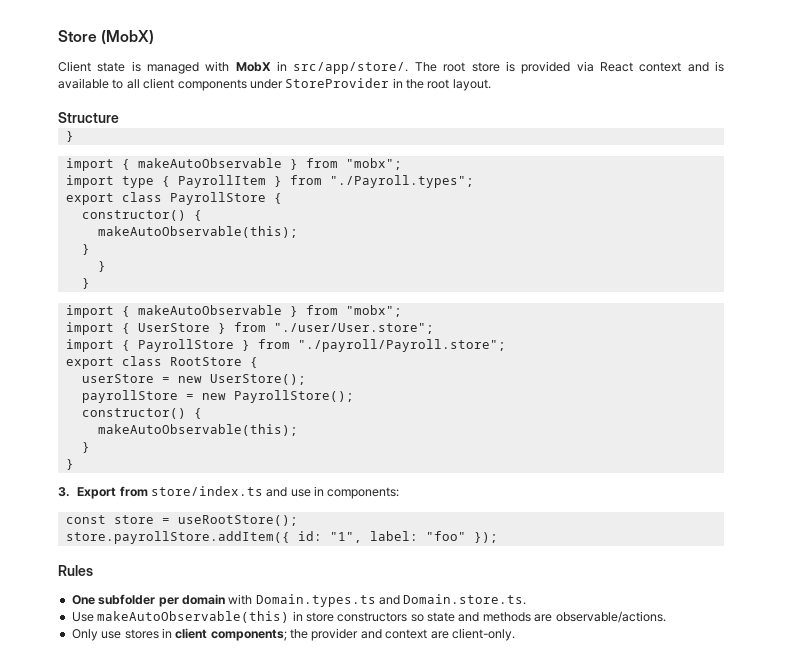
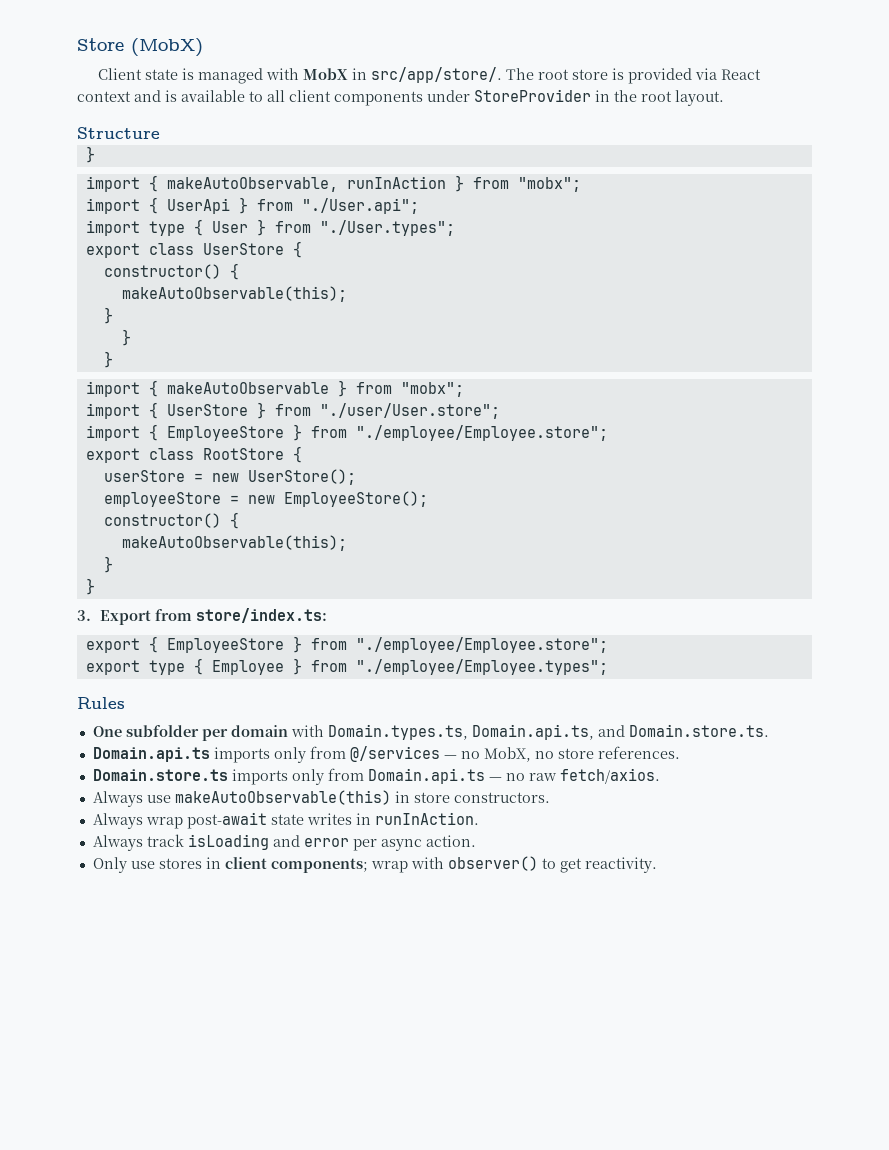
[137,158,402,170] makeAutoObservable } from "mobx"; -> [166,175,581,192] [85,197,419,214] makeAutoObservable, runInAction } from "mobx"; // import { UserApi } from "./User.api";
[177,175,474,188] [65,192,266,205] PayrollItem } from "./Payroll.types"; // export class PayrollStore -> [211,219,455,236] [85,243,284,258] User } from "./User.types"; // export class UserStore
[137,339,506,352] PayrollStore } from "./payroll/Payroll.store"; -> [166,424,608,441] EmployeeStore } from "./employee/Employee.store";
[81,390,354,403] payrollStore = new PayrollStore(); -> [103,491,428,507] employeeStore = new EmployeeStore();
[150,486,400,499] [65,515,298,526] [65,531,498,544] store/index.ts and use in components: // const store = useRootStore(); // store.payrollStore.addItem({ id: "1", label: "foo" }); -> [196,608,328,623] [85,636,608,653] [85,658,608,675] store/index.ts: // export { EmployeeStore } from "./employee/Employee.store"; // export type { Employee } from "./employee/Employee.types";
[255,594,376,607] Domain.types.ts -> [327,724,594,740] Domain.types.ts, Domain.api.ts,
[71,611,666,623] Use makeAutoObservable(this) in store constructors so state and methods are observable/actions. -> [92,746,680,763] [92,768,660,785] [92,790,550,807] [92,812,479,829] [92,834,476,851] Domain.api.ts imports only from @/services — no MobX, no store references. // Domain.store.ts imports only from Domain.api.ts — no raw fetch/axios. // Always use makeAutoObservable(this) in store constructors. // Always wrap post-await state writes in runInAction. // Always track isLoading and error per async action.
[290,628,515,641] the provider and context are client-only. -> [370,856,657,873] wrap with observer() to get reactivity.

